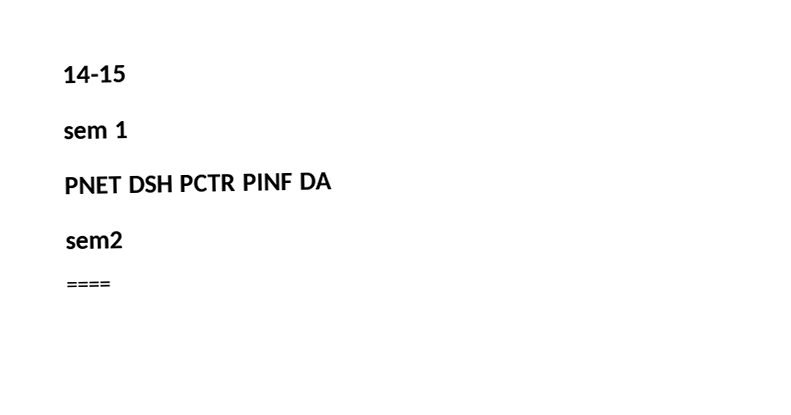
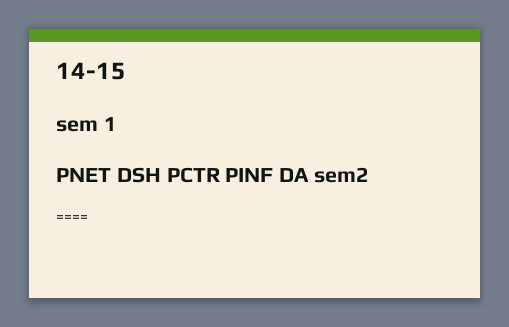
(332, 181) // -> (310, 175) none

